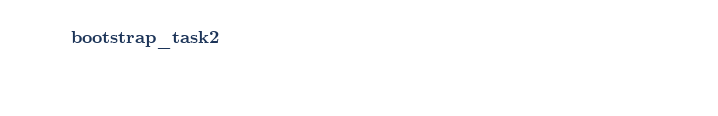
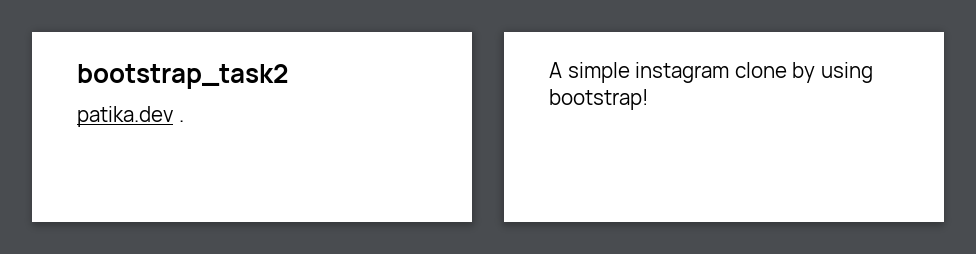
(219, 40) none -> [77,106,184,127] [549,62,873,83] [549,89,648,110] // patika.dev . // A simple instagram clone by using bootstrap!

